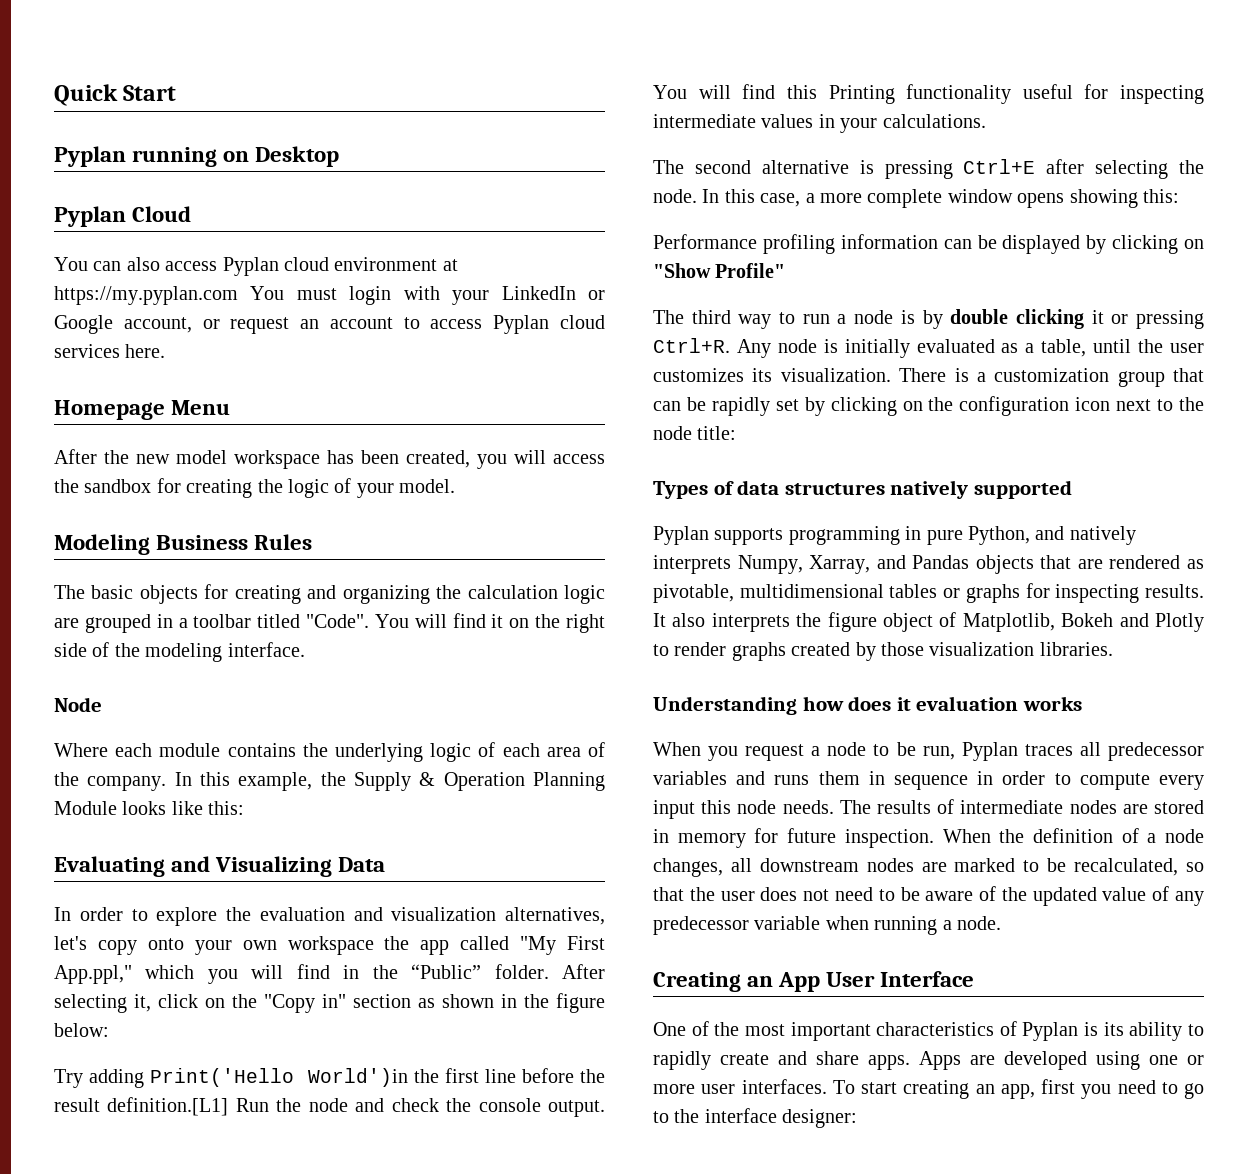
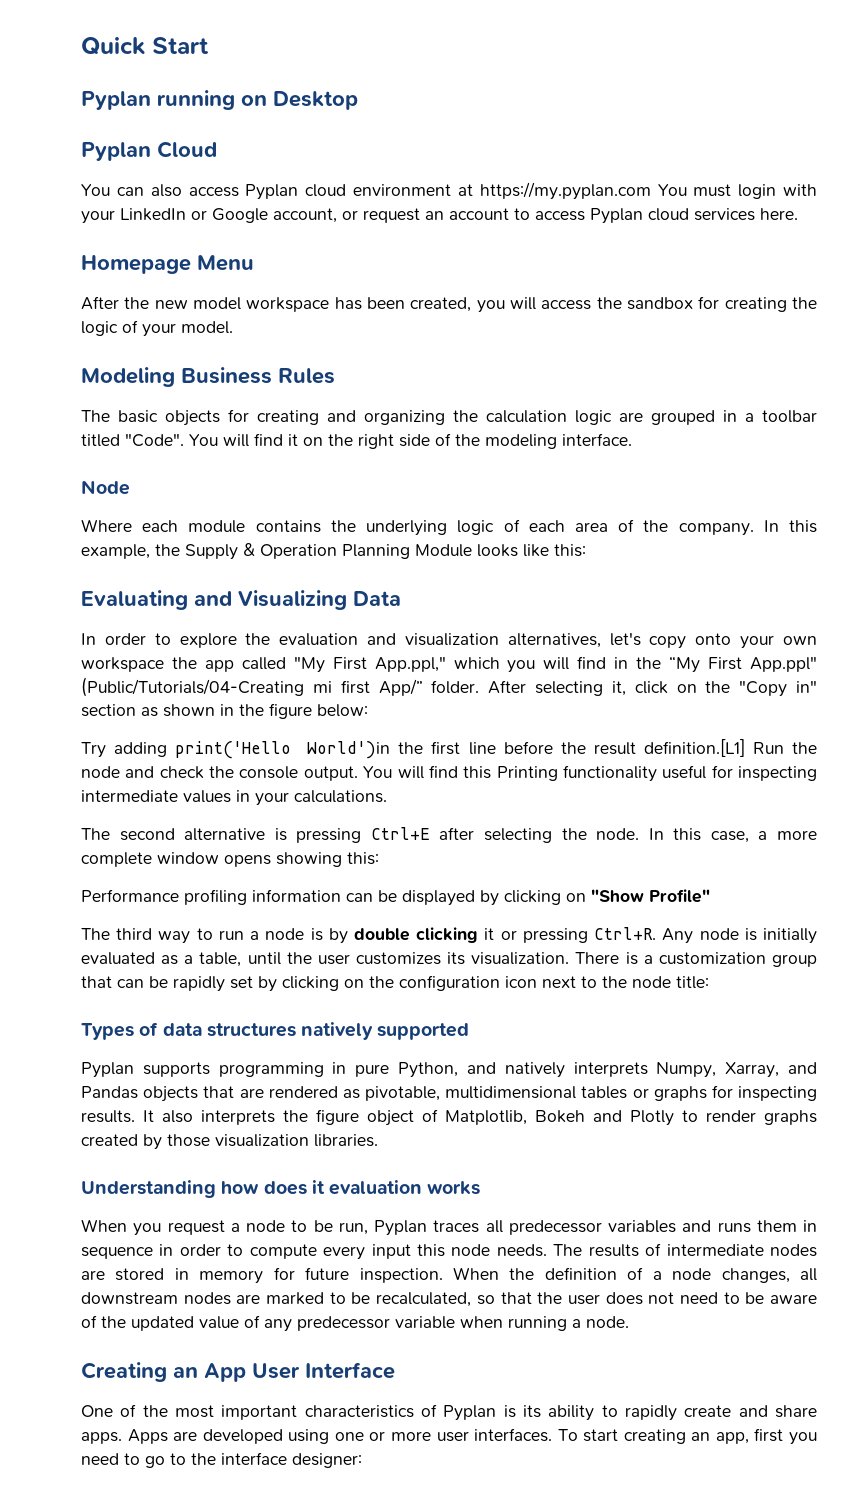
[411,964,482,979] “Public” -> [669,656,817,673] [81,677,423,697] “My First App.ppl" (Public/Tutorials/04-Creating mi first App/”
[150,1068,295,1087] Print('Hello -> [175,741,292,759] print('Hello

